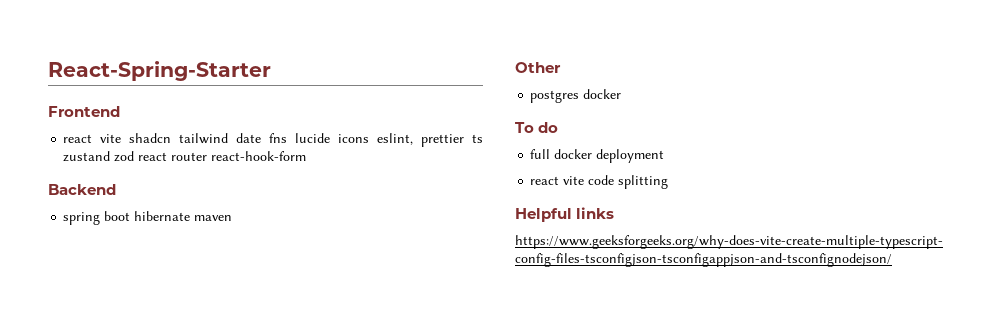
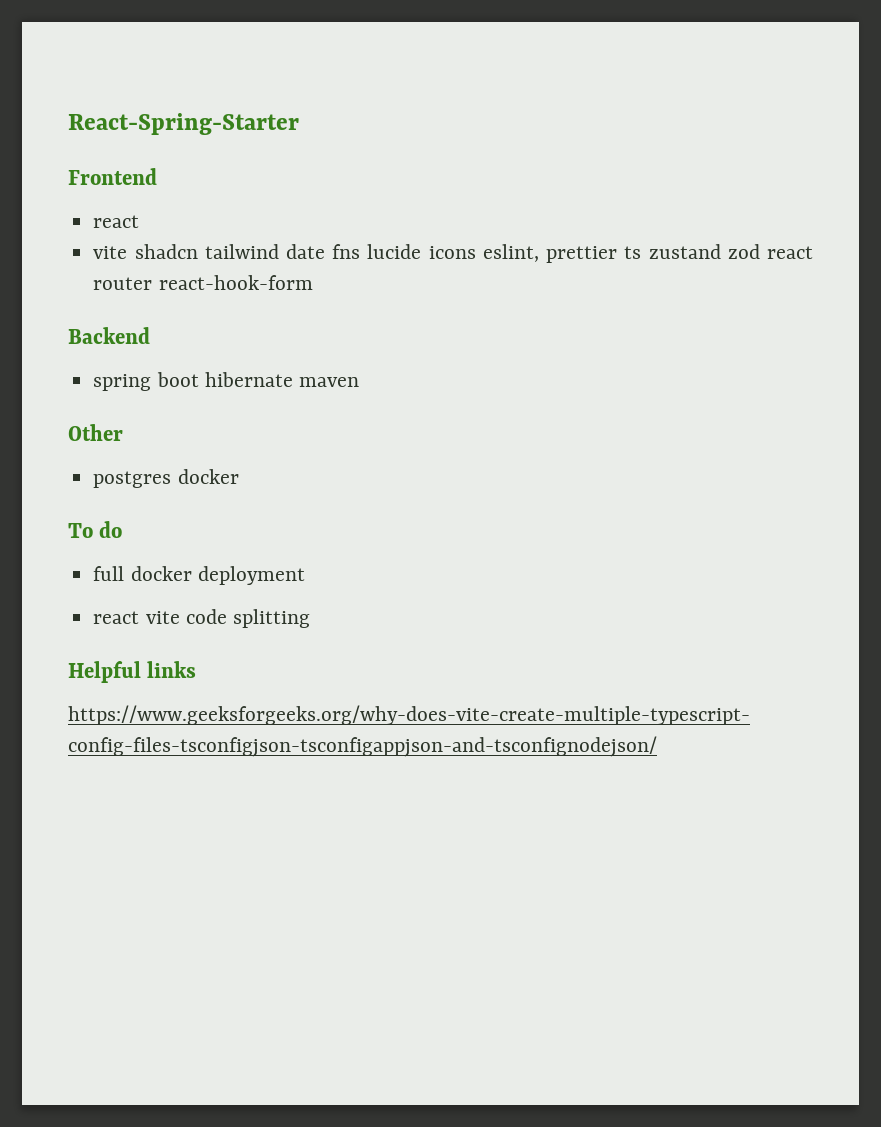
(93, 138) none -> (140, 221) //

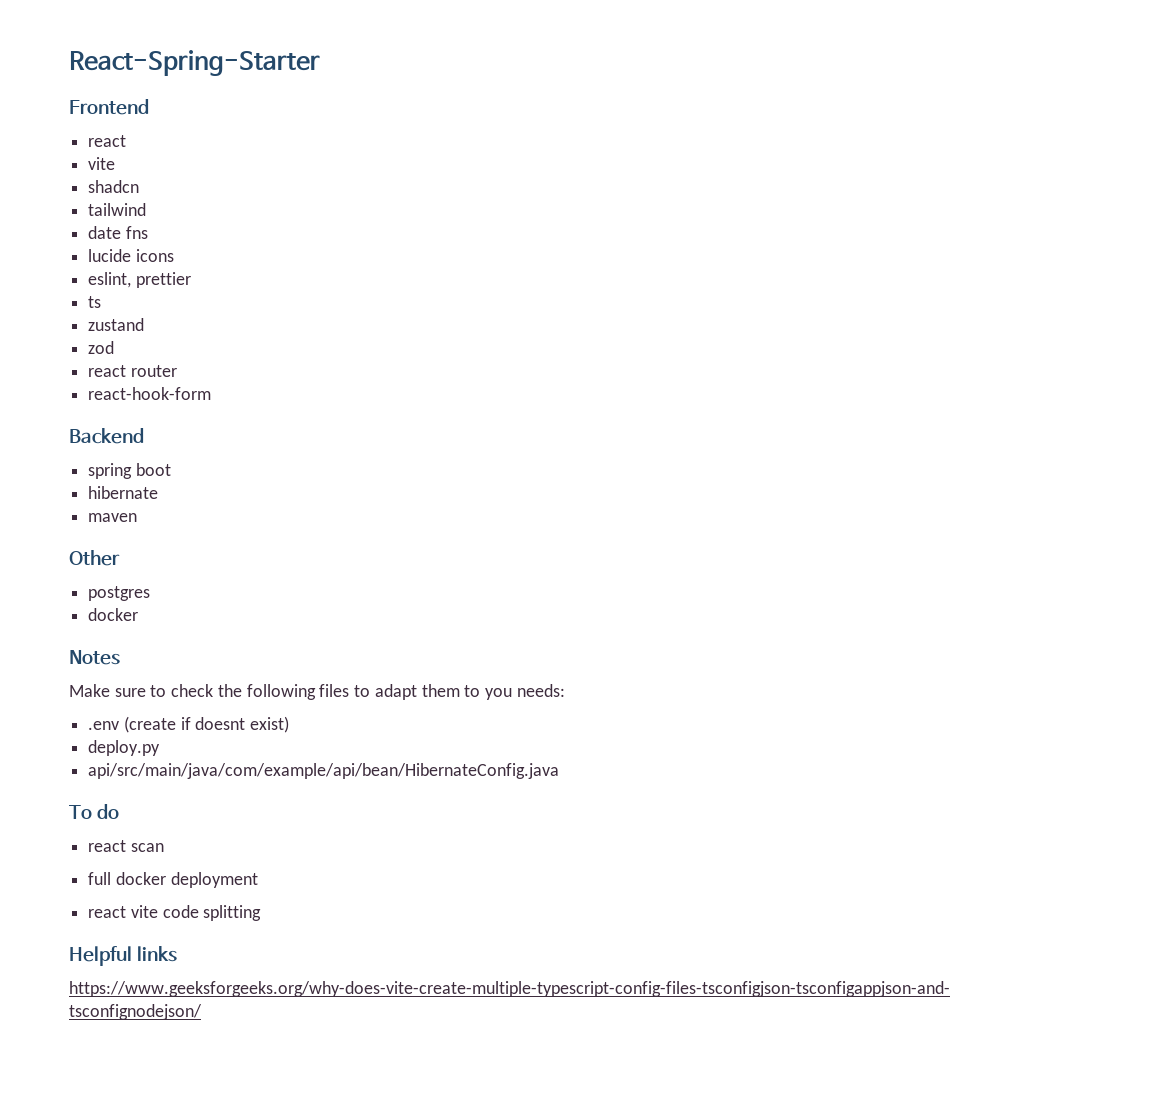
(128, 252) none -> (116, 163) //
(198, 251) none -> (140, 186) //
(279, 251) none -> (147, 209) //
(361, 251) none -> (148, 232) //
(476, 252) none -> (174, 255) //
(618, 254) none -> (191, 280) //
(642, 252) none -> (102, 302) //
(721, 251) none -> (145, 324) //
(760, 251) none -> (115, 347) //
(153, 283) none -> (177, 371) //
(199, 379) none -> (171, 469) //
(293, 379) none -> (159, 492) //
[177,469,239,484] docker -> [88,608,139,621] [69,650,120,665] [69,684,565,700] [88,716,290,733] [88,740,161,756] [88,763,560,779] // docker // Notes // Make sure to check the following files to adapt them to you needs: // .env (create if doesnt exist) // deploy.py // api/src/main/java/com/example/api/bean/HibernateConfig.java
(123, 529) none -> [88,840,164,852] // react scan

